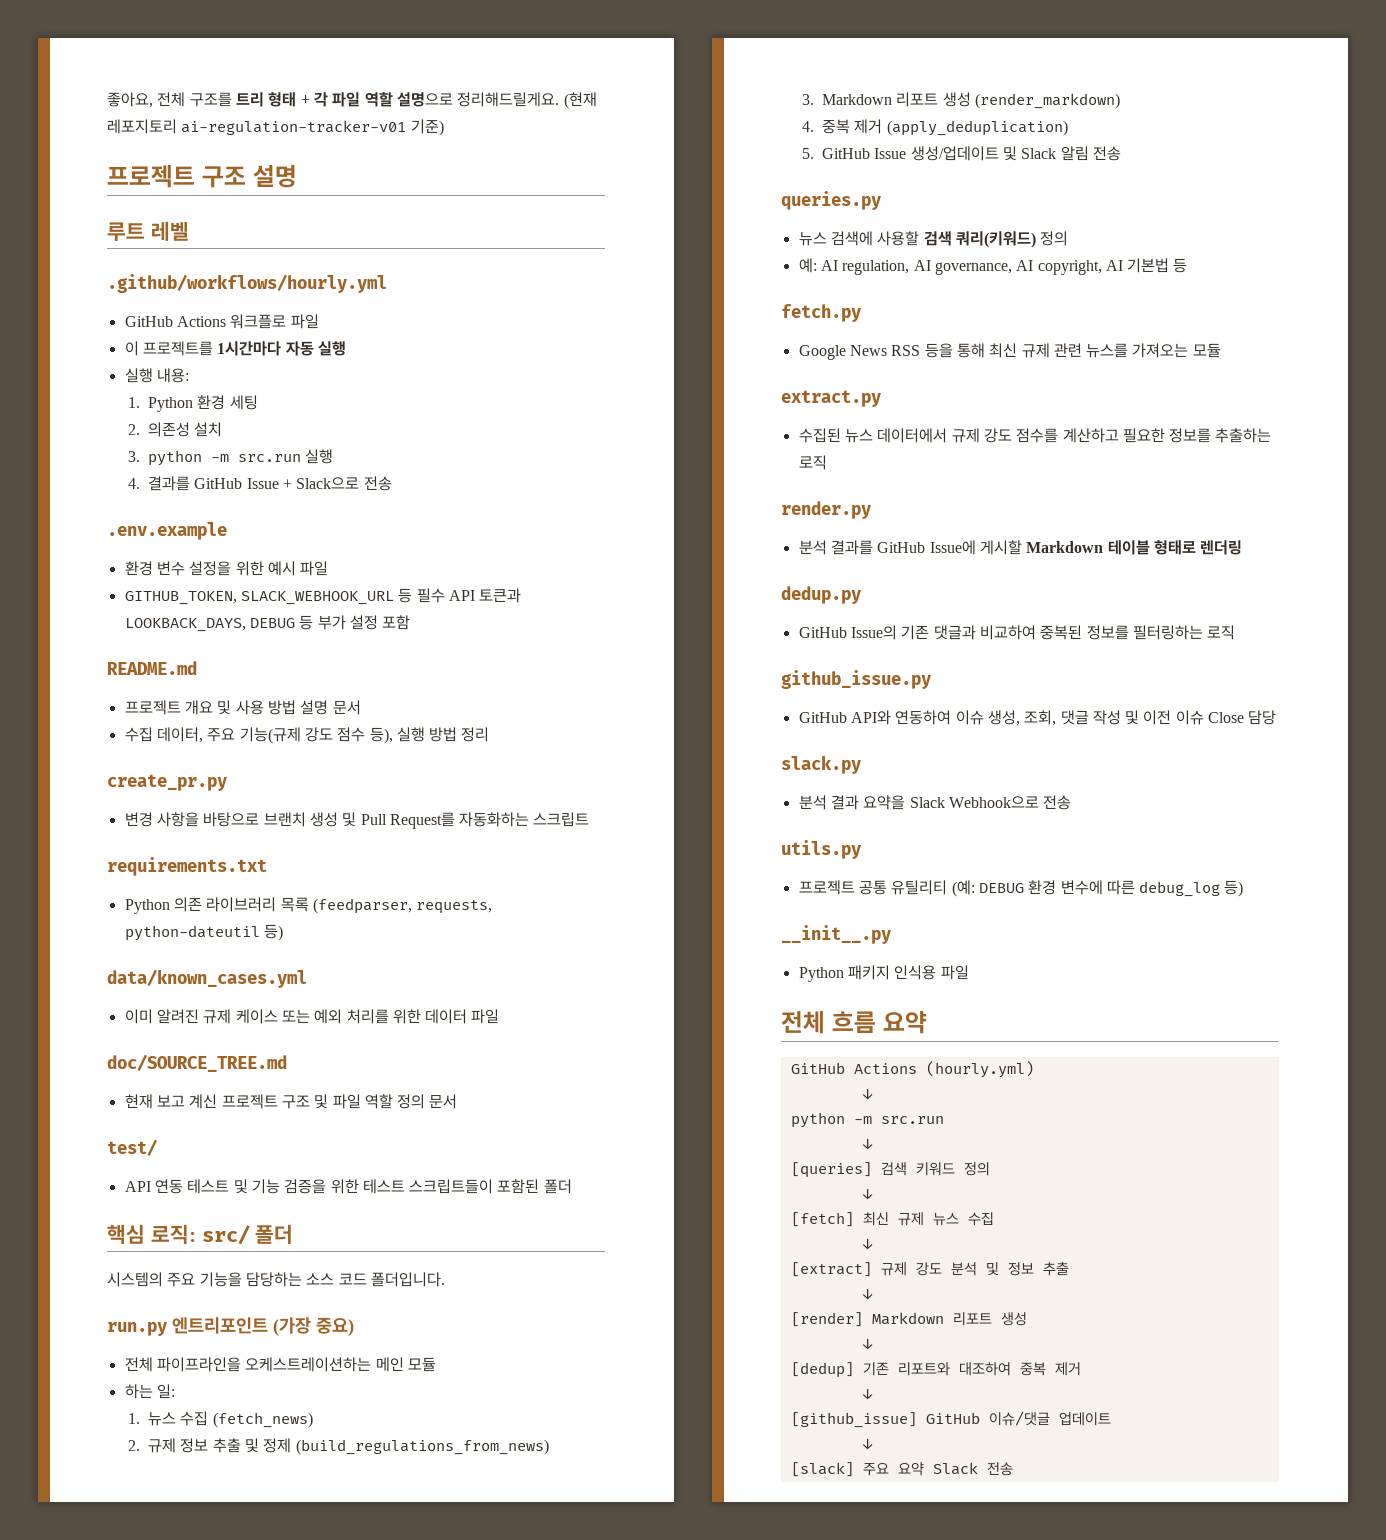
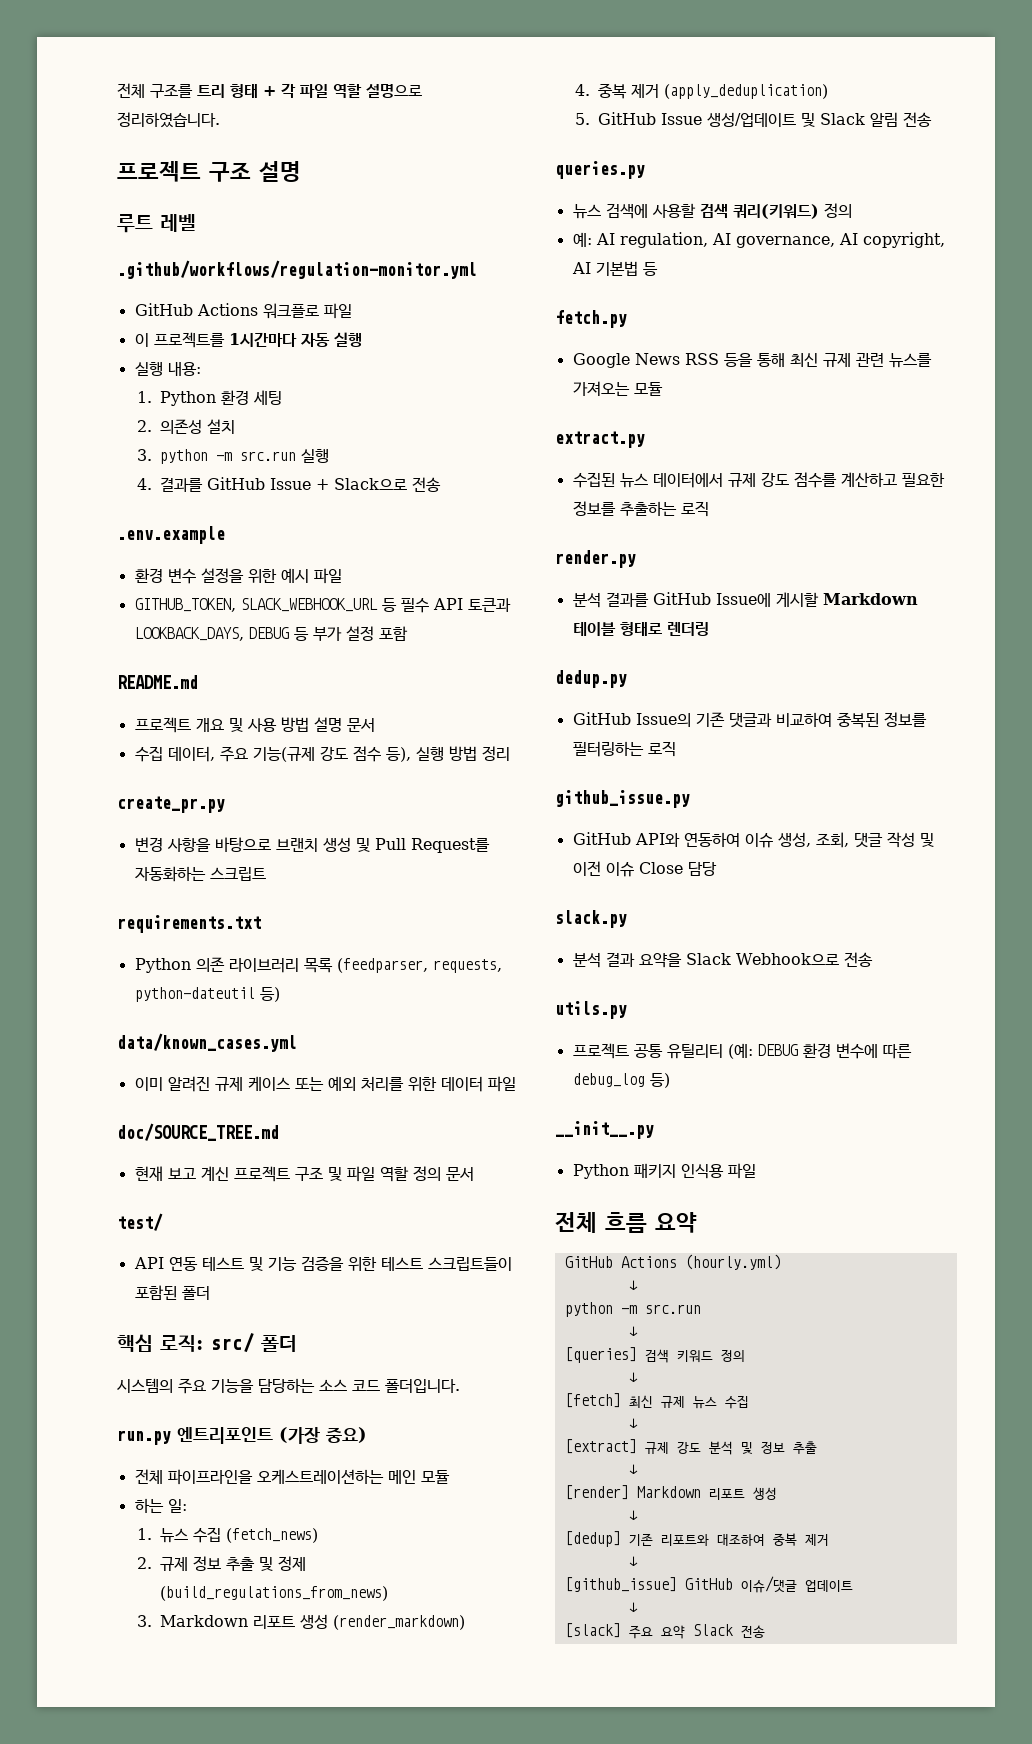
[107,92,153,108] 좋아요, -> (117, 90) none
[457,92,597,109] [107,119,444,136] 정리해드릴게요. (현재 레포지토리 ai-regulation-tracker-v01 기준) -> [117,112,220,128] 정리하였습니다.
[107,274,387,293] .github/workflows/hourly.yml -> [117,260,477,279] .github/workflows/regulation-monitor.yml

